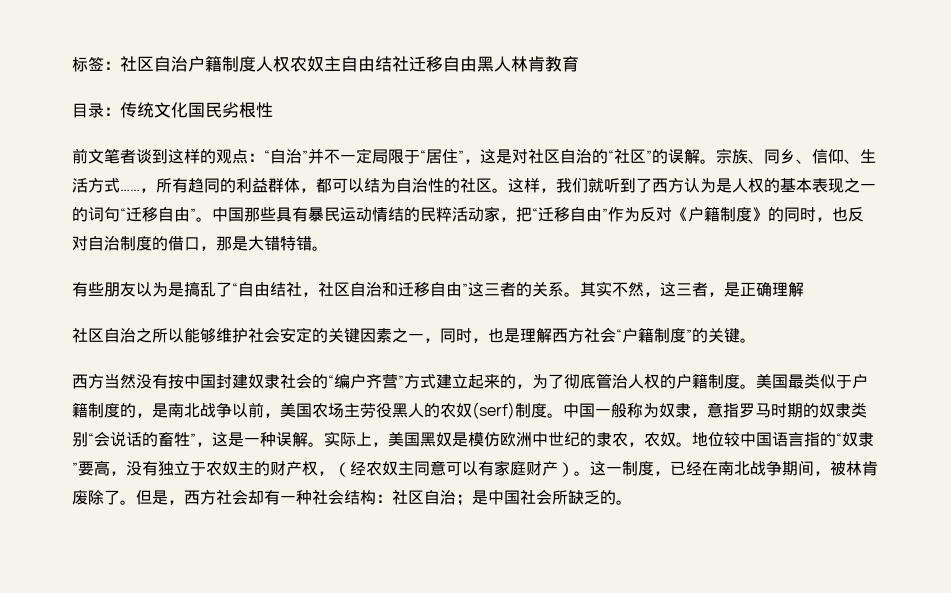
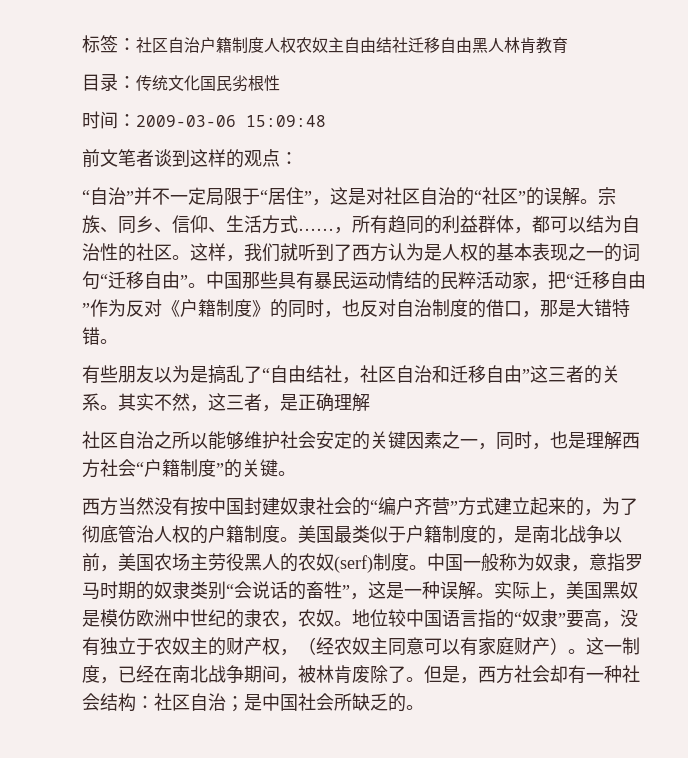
(273, 110) none -> [82,111,326,129] // 时间：2009-03-06 15:09:48
(264, 157) none -> (298, 158) //

